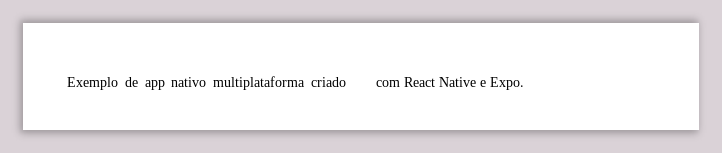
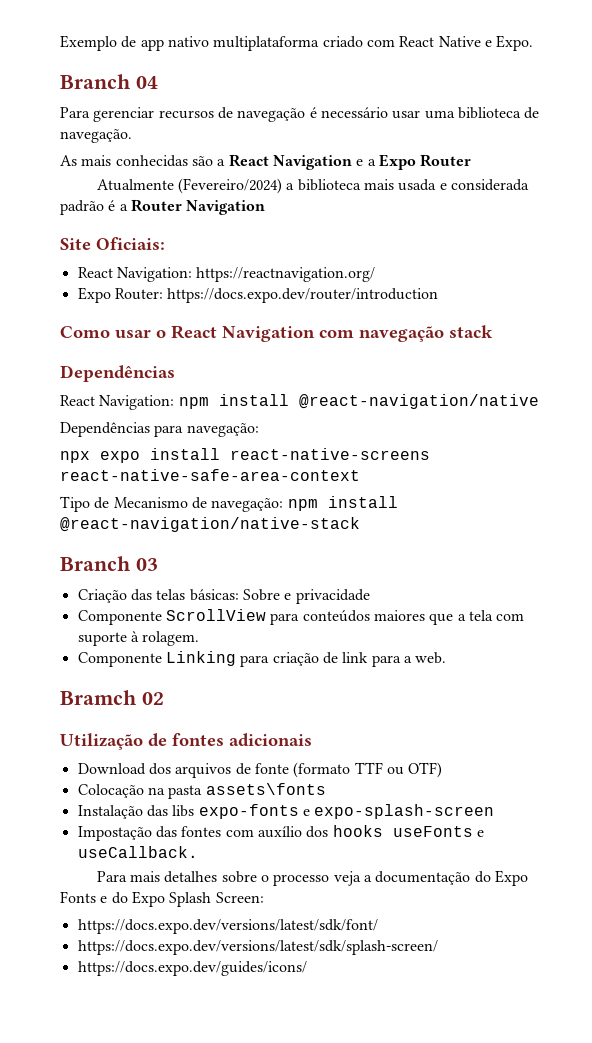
(524, 83) none -> [60,74,158,89] [60,107,540,122] [60,129,132,143] [60,154,472,170] [96,178,529,194] [60,199,266,215] [60,237,165,250] [77,267,376,282] [77,287,439,303] [60,325,493,342] [60,365,175,382] [60,394,539,410] [60,422,259,437] [60,448,430,463] [60,469,360,481] [60,496,398,512] [60,517,360,532] [60,556,158,571] [77,589,370,604] [77,609,525,625] [77,631,200,646] [77,651,447,667] [60,690,164,705] [60,733,312,750] [77,762,443,778] [77,783,326,799] [77,804,495,819] [77,825,484,841] [77,846,198,858] [96,870,528,886] [60,891,264,907] [77,919,378,934] [77,940,438,955] [77,961,307,976] // Branch 04 // Para gerenciar recursos de navegação é necessário usar uma biblioteca de navegação. // As mais conhecidas são a React Navigation e a Expo Router // Atualmente (Fevereiro/2024) a biblioteca mais usada e considerada padrão é a Router Navigation // Site Oficiais: // React Navigation: https://reactnavigation.org/ // Expo Router: https://docs.expo.dev/router/introduction // Como usar o React Navigation com navegação stack // Dependências // React Navigation: npm install @react-navigation/native // Dependências para navegação: // npx expo install react-native-screens react-native-safe-area-context // Tipo de Mecanismo de navegação: npm install @react-navigation/native-stack // Branch 03 // Criação das telas básicas: Sobre e privacidade // Componente ScrollView para conteúdos maiores que a tela com suporte à rolagem. // Componente Linking para criação de link para a web. // Bramch 02 // Utilização de fontes adicionais // Download dos arquivos de fonte (formato TTF ou OTF) // Colocação na pasta assets\fonts // Instalação das libs expo-fonts e expo-splash-screen // Impostação das fontes com auxílio dos hooks useFonts e useCallback. // Para mais detalhes sobre o processo veja a documentação do Expo Fonts e do Expo Splash Screen: // https://docs.expo.dev/versions/latest/sdk/font/ // https://docs.expo.dev/versions/latest/sdk/splash-screen/ // https://docs.expo.dev/guides/icons/

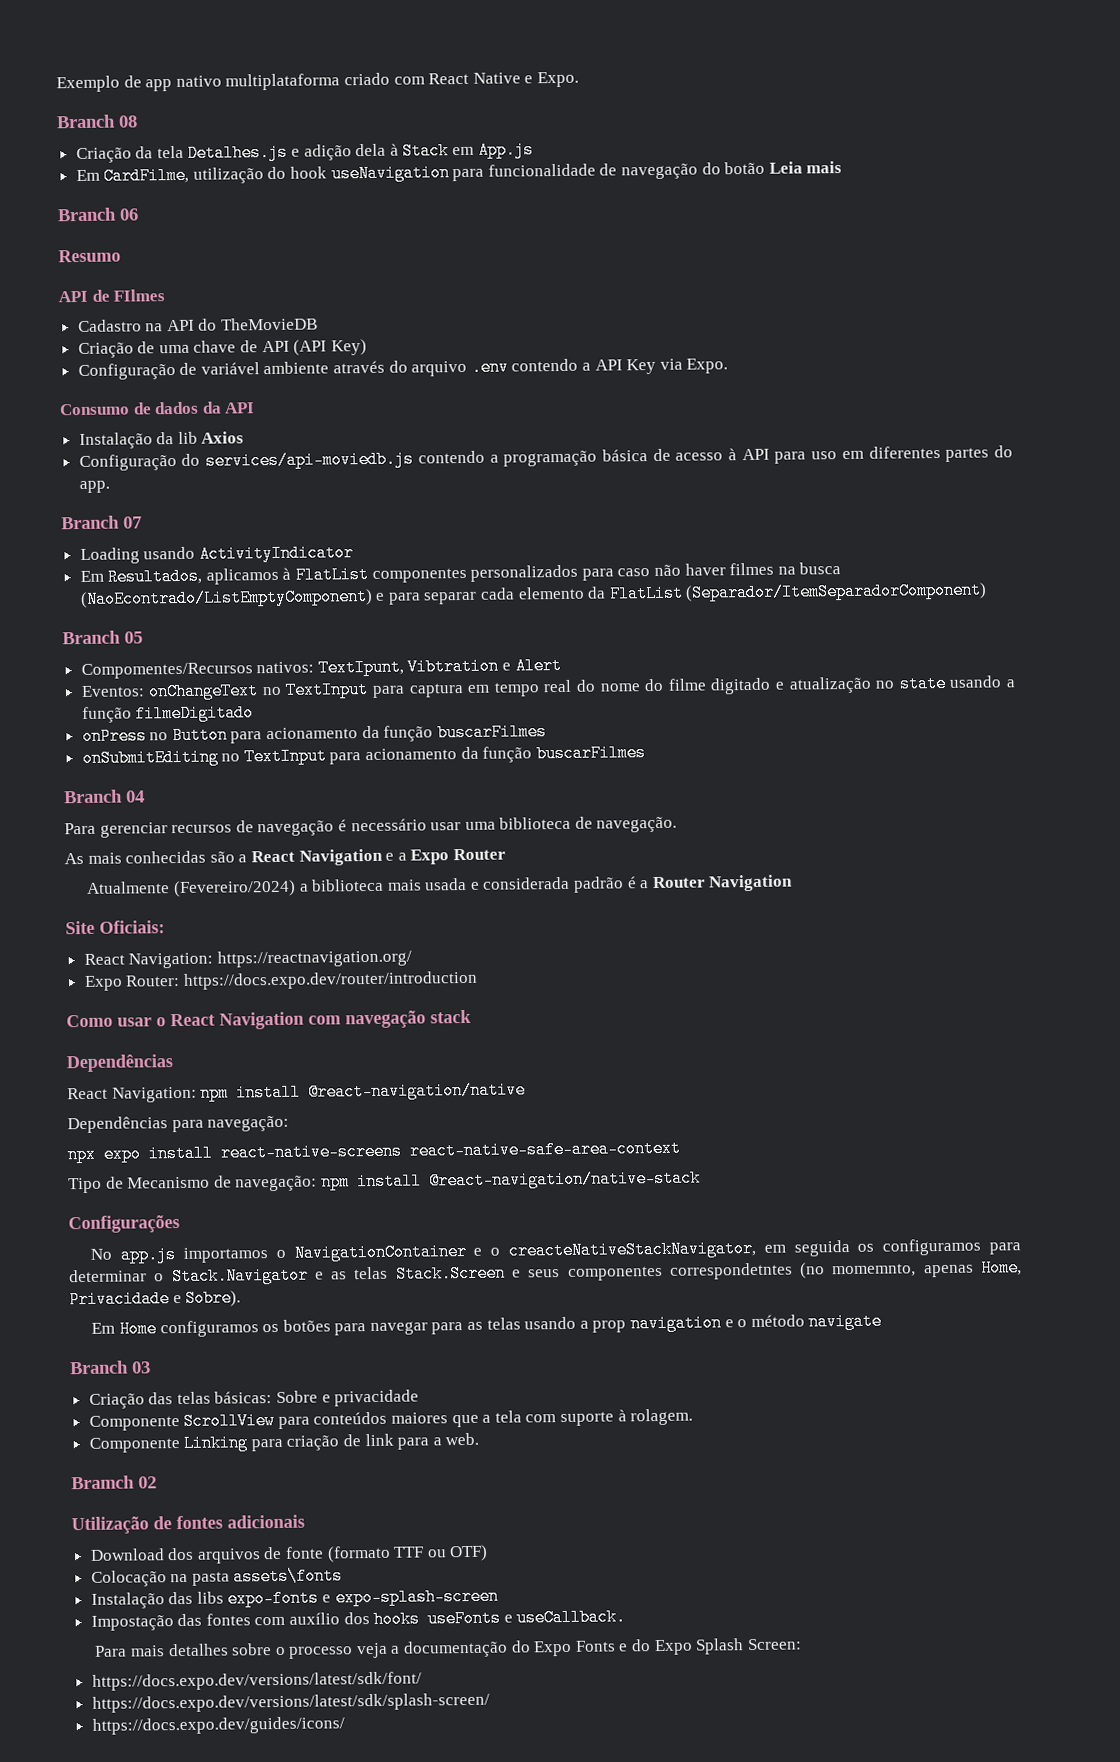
(534, 43) none -> [56,114,138,129] [75,141,534,164] [75,161,843,185] [57,207,139,222] [58,249,121,263] [58,289,166,303] [77,317,319,333] [77,338,367,359] [77,358,729,381] [59,401,256,416] [78,431,245,450] [78,445,1013,472] [78,480,110,494] [61,515,142,530] [79,544,354,565] [79,562,842,586] [79,581,988,609] [62,630,143,645] [80,656,562,680] [80,674,1015,701] [81,704,255,724] [81,723,547,746] [81,744,646,768] // Branch 08 // Criação da tela Detalhes.js e adição dela à Stack em App.js // Em CardFilme, utilização do hook useNavigation para funcionalidade de navegação do botão Leia mais // Branch 06 // Resumo // API de FIlmes // Cadastro na API do TheMovieDB // Criação de uma chave de API (API Key) // Configuração de variável ambiente através do arquivo .env contendo a API Key via Expo. // Consumo de dados da API // Instalação da lib Axios // Configuração do services/api-moviedb.js contendo a programação básica de acesso à API para uso em diferentes partes do app. // Branch 07 // Loading usando ActivityIndicator // Em Resultados, aplicamos à FlatList componentes personalizados para caso não haver filmes na busca (NaoEcontrado/ListEmptyComponent) e para separar cada elemento da FlatList (Separador/ItemSeparadorComponent) // Branch 05 // Compomentes/Recursos nativos: TextIpunt, Vibtration e Alert // Eventos: onChangeText no TextInput para captura em tempo real do nome do filme digitado e atualização no state usando a função filmeDigitado // onPress no Button para acionamento da função buscarFilmes // onSubmitEditing no TextInput para acionamento da função buscarFilmes
(360, 524) none -> [68,1215,180,1234] [90,1238,1021,1264] [69,1259,1023,1286] [69,1289,242,1309] [91,1312,883,1338] // Configurações // No app.js importamos o NavigationContainer e o creacteNativeStackNavigator, em seguida os configuramos para determinar o Stack.Navigator e as telas Stack.Screen e seus componentes correspondetntes (no momemnto, apenas Home, Privacidade e Sobre). // Em Home configuramos os botões para navegar para as telas usando a prop navigation e o método navigate

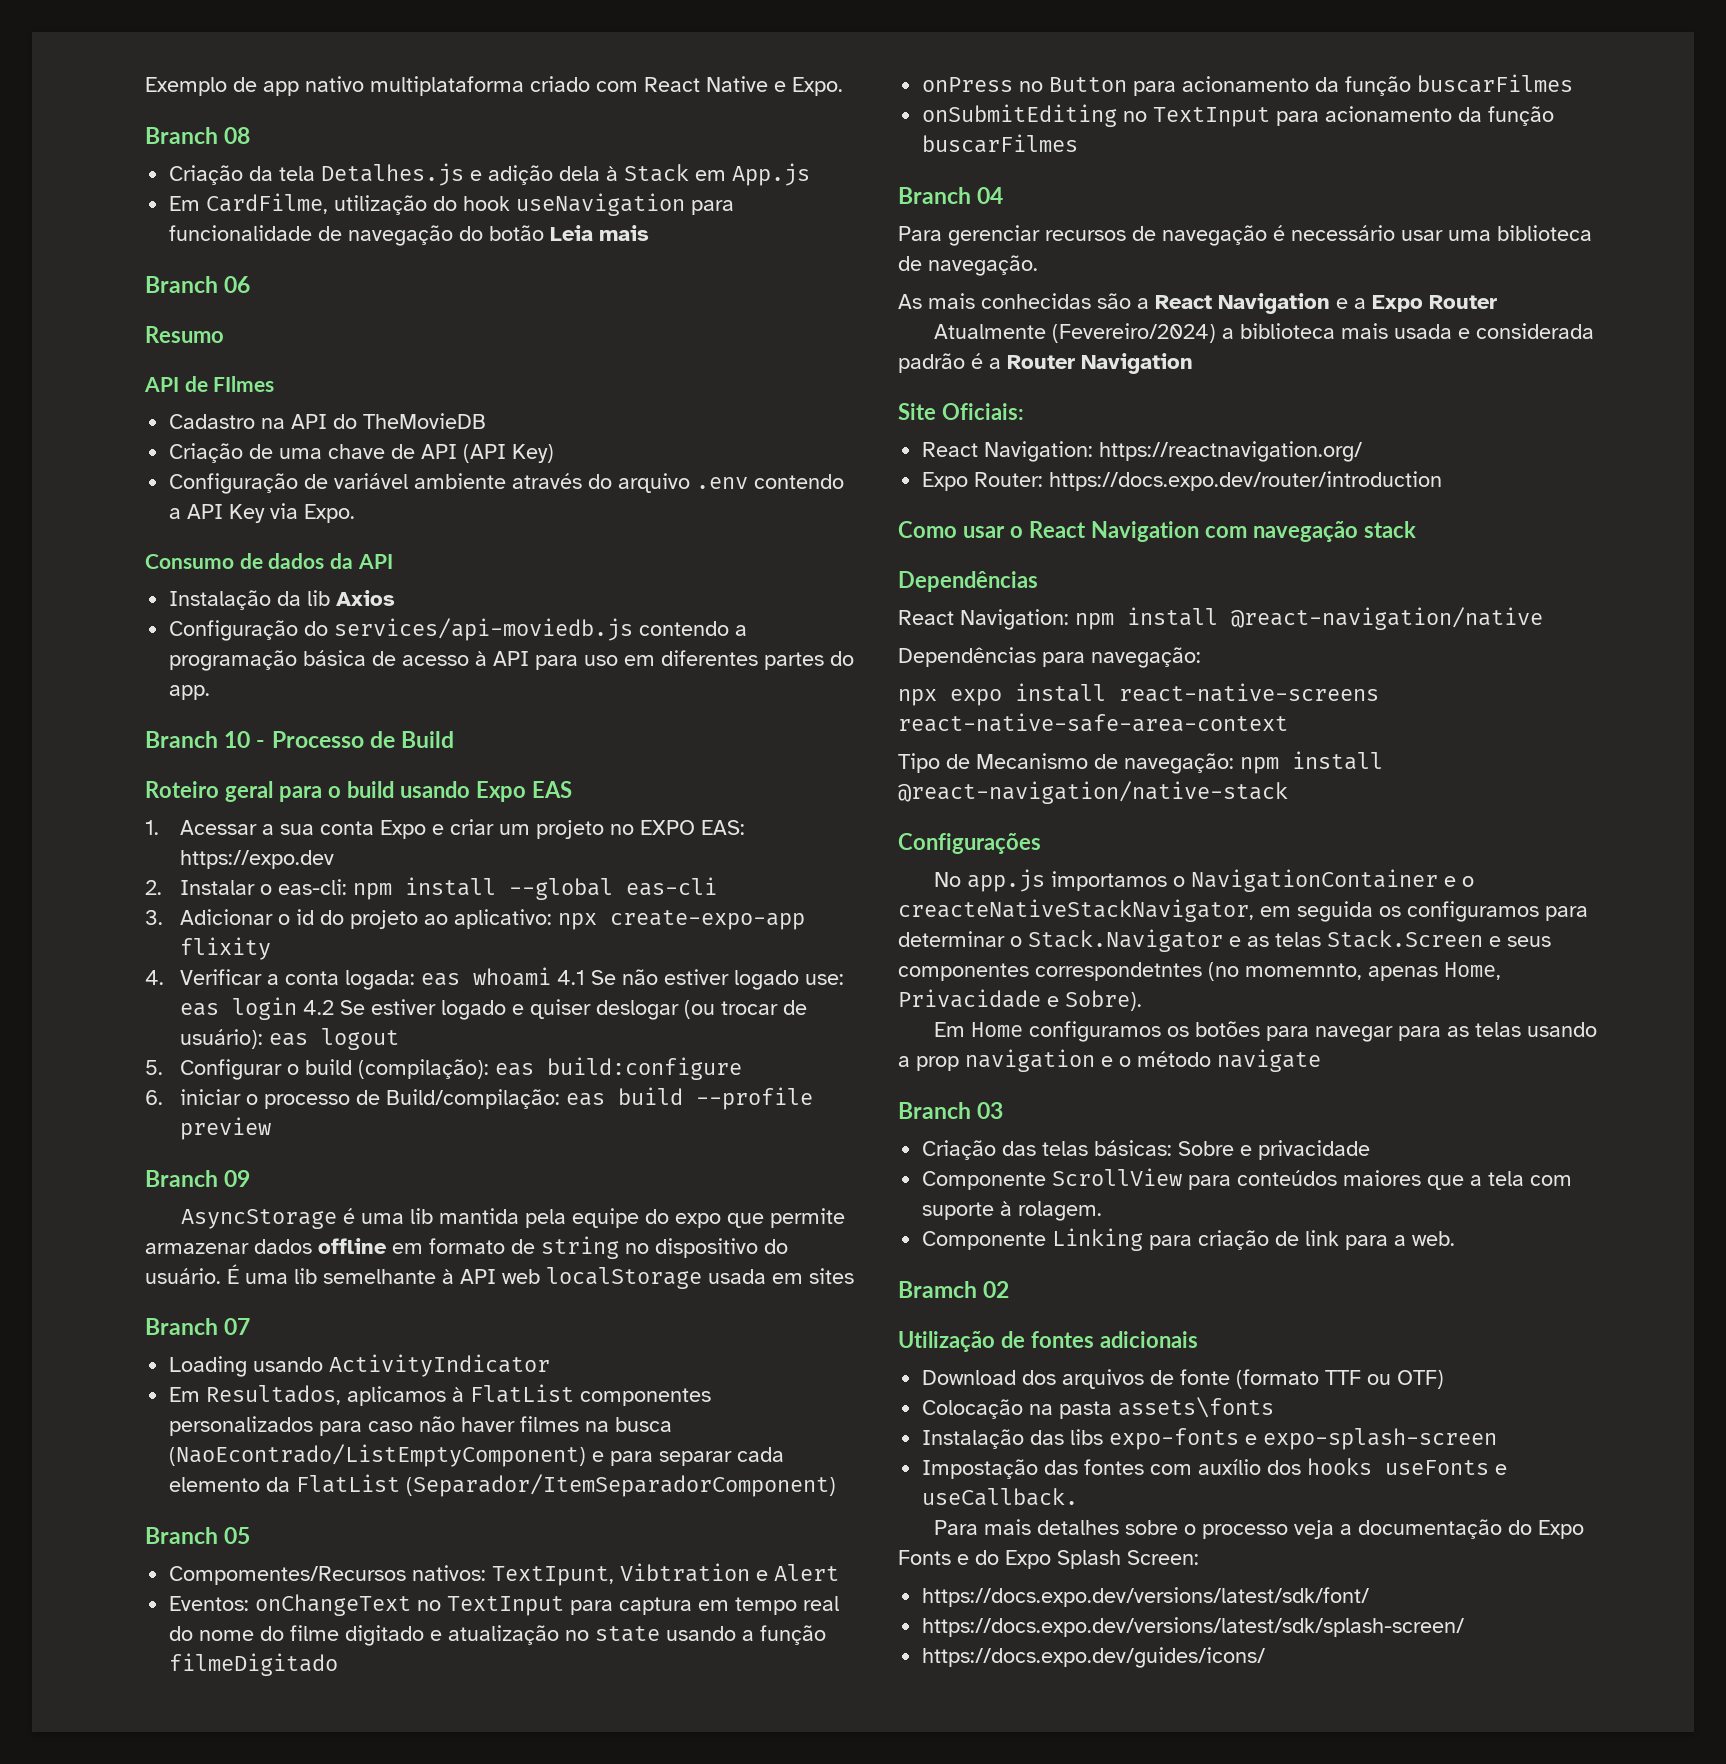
(110, 487) none -> [145,731,455,748] [145,781,572,802] [145,819,745,839] [179,850,334,869] [145,877,717,900] [145,909,805,930] [179,937,271,960] [145,967,844,990] [179,997,807,1020] [179,1028,399,1050] [145,1057,742,1080] [145,1087,813,1110] [179,1117,271,1140] [145,1170,251,1187] [180,1208,845,1229] [145,1236,788,1259] [145,1264,854,1289] // Branch 10 - Processo de Build // Roteiro geral para o build usando Expo EAS // 1. Acessar a sua conta Expo e criar um projeto no EXPO EAS: https://expo.dev // 2. Instalar o eas-cli: npm install --global eas-cli // 3. Adicionar o id do projeto ao aplicativo: npx create-expo-app flixity // 4. Verificar a conta logada: eas whoami 4.1 Se não estiver logado use: eas login 4.2 Se estiver logado e quiser deslogar (ou trocar de usuário): eas logout // 5. Configurar o build (compilação): eas build:configure // 6. iniciar o processo de Build/compilação: eas build --profile preview // Branch 09 // AsyncStorage é uma lib mantida pela equipe do expo que permite armazenar dados offline em formato de string no dispositivo do usuário. É uma lib semelhante à API web localStorage usada em sites

